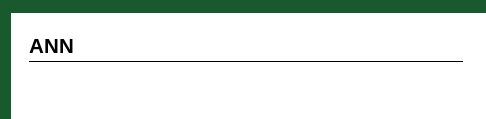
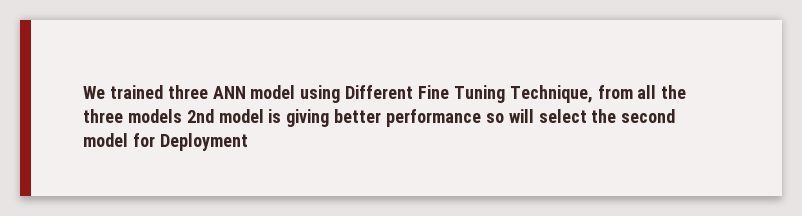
[29,39,74,53] ANN -> [83,85,687,103] [83,109,676,127] [83,133,248,151] We trained three ANN model using Different Fine Tuning Technique, from all the three models 2nd model is giving better performance so will select the second model for Deployment

